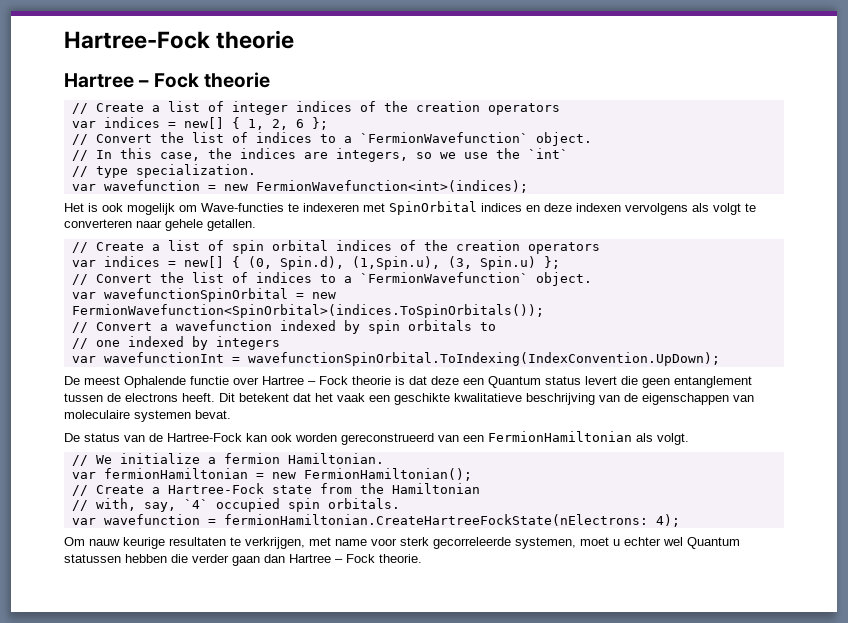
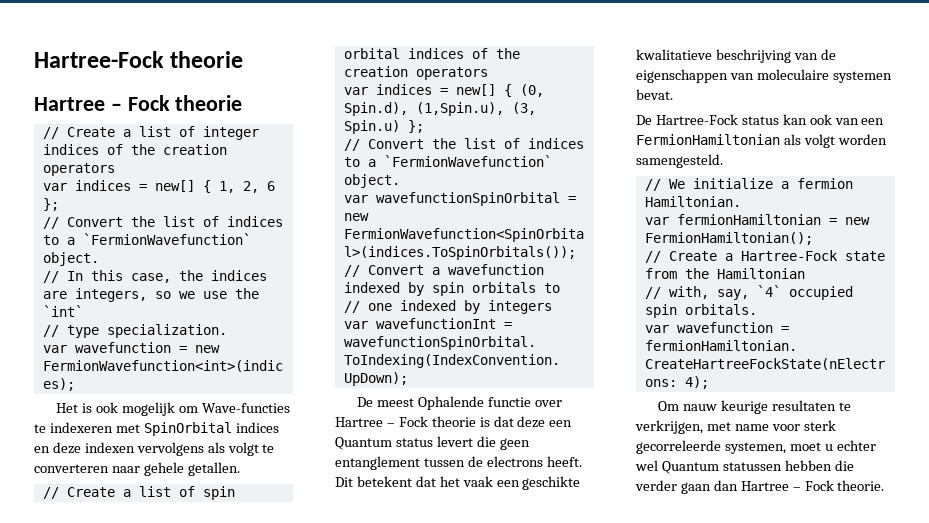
[84,433,434,445] status van de Hartree-Fock kan ook worden gereconstrueerd -> [655,114,832,125] Hartree-Fock status kan ook
[657,433,689,445] volgt. -> [803,134,887,148] [636,154,723,168] volgt worden samengesteld.

